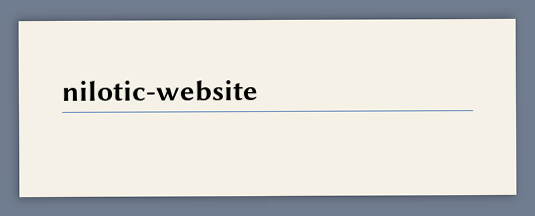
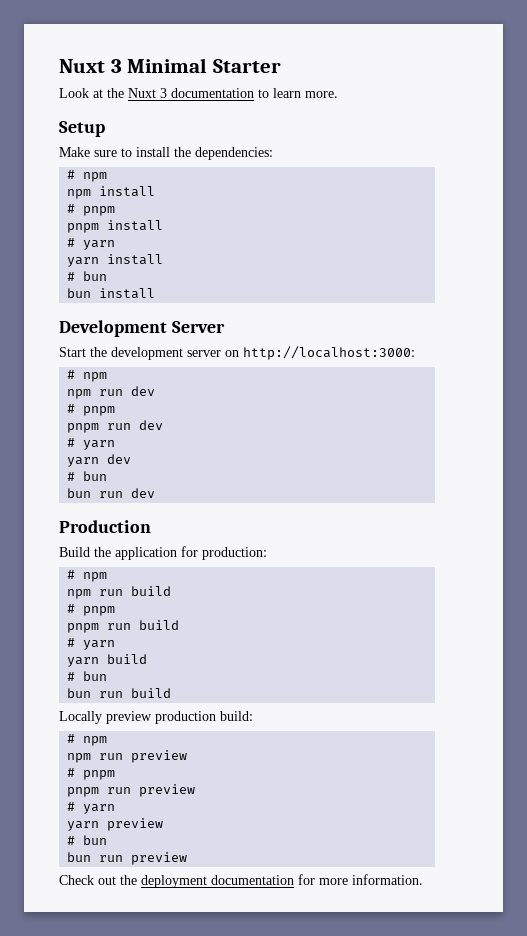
[61,80,258,102] nilotic-website -> [59,58,282,73] [59,88,338,98] [59,121,105,137] [59,147,273,160] [67,170,108,182] [67,186,156,199] [67,204,116,216] [67,220,164,233] [67,238,116,250] [67,254,164,267] [67,271,108,281] [67,288,156,299] [59,320,225,337] [59,346,415,360] [67,370,108,382] [67,386,156,399] [67,404,116,416] [67,420,164,433] [67,438,116,450] [67,454,132,467] [67,471,108,481] [67,488,156,498] [59,520,151,533] [59,546,267,560] [67,570,108,582] [67,586,172,599] [67,604,116,616] [67,620,180,633] [67,638,116,650] [67,654,148,667] [67,671,108,681] [67,688,172,698] [59,711,253,724] [67,734,108,746] [67,750,188,763] [67,768,116,780] [67,784,196,797] [67,802,116,814] [67,818,164,831] [67,835,108,845] [67,852,188,865] [59,874,423,888] Nuxt 3 Minimal Starter // Look at the Nuxt 3 documentation to learn more. // Setup // Make sure to install the dependencies: // # npm // npm install // # pnpm // pnpm install // # yarn // yarn install // # bun // bun install // Development Server // Start the development server on http://localhost:3000: // # npm // npm run dev // # pnpm // pnpm run dev // # yarn // yarn dev // # bun // bun run dev // Production // Build the application for production: // # npm // npm run build // # pnpm // pnpm run build // # yarn // yarn build // # bun // bun run build // Locally preview production build: // # npm // npm run preview // # pnpm // pnpm run preview // # yarn // yarn preview // # bun // bun run preview // Check out the deployment documentation for more information.

